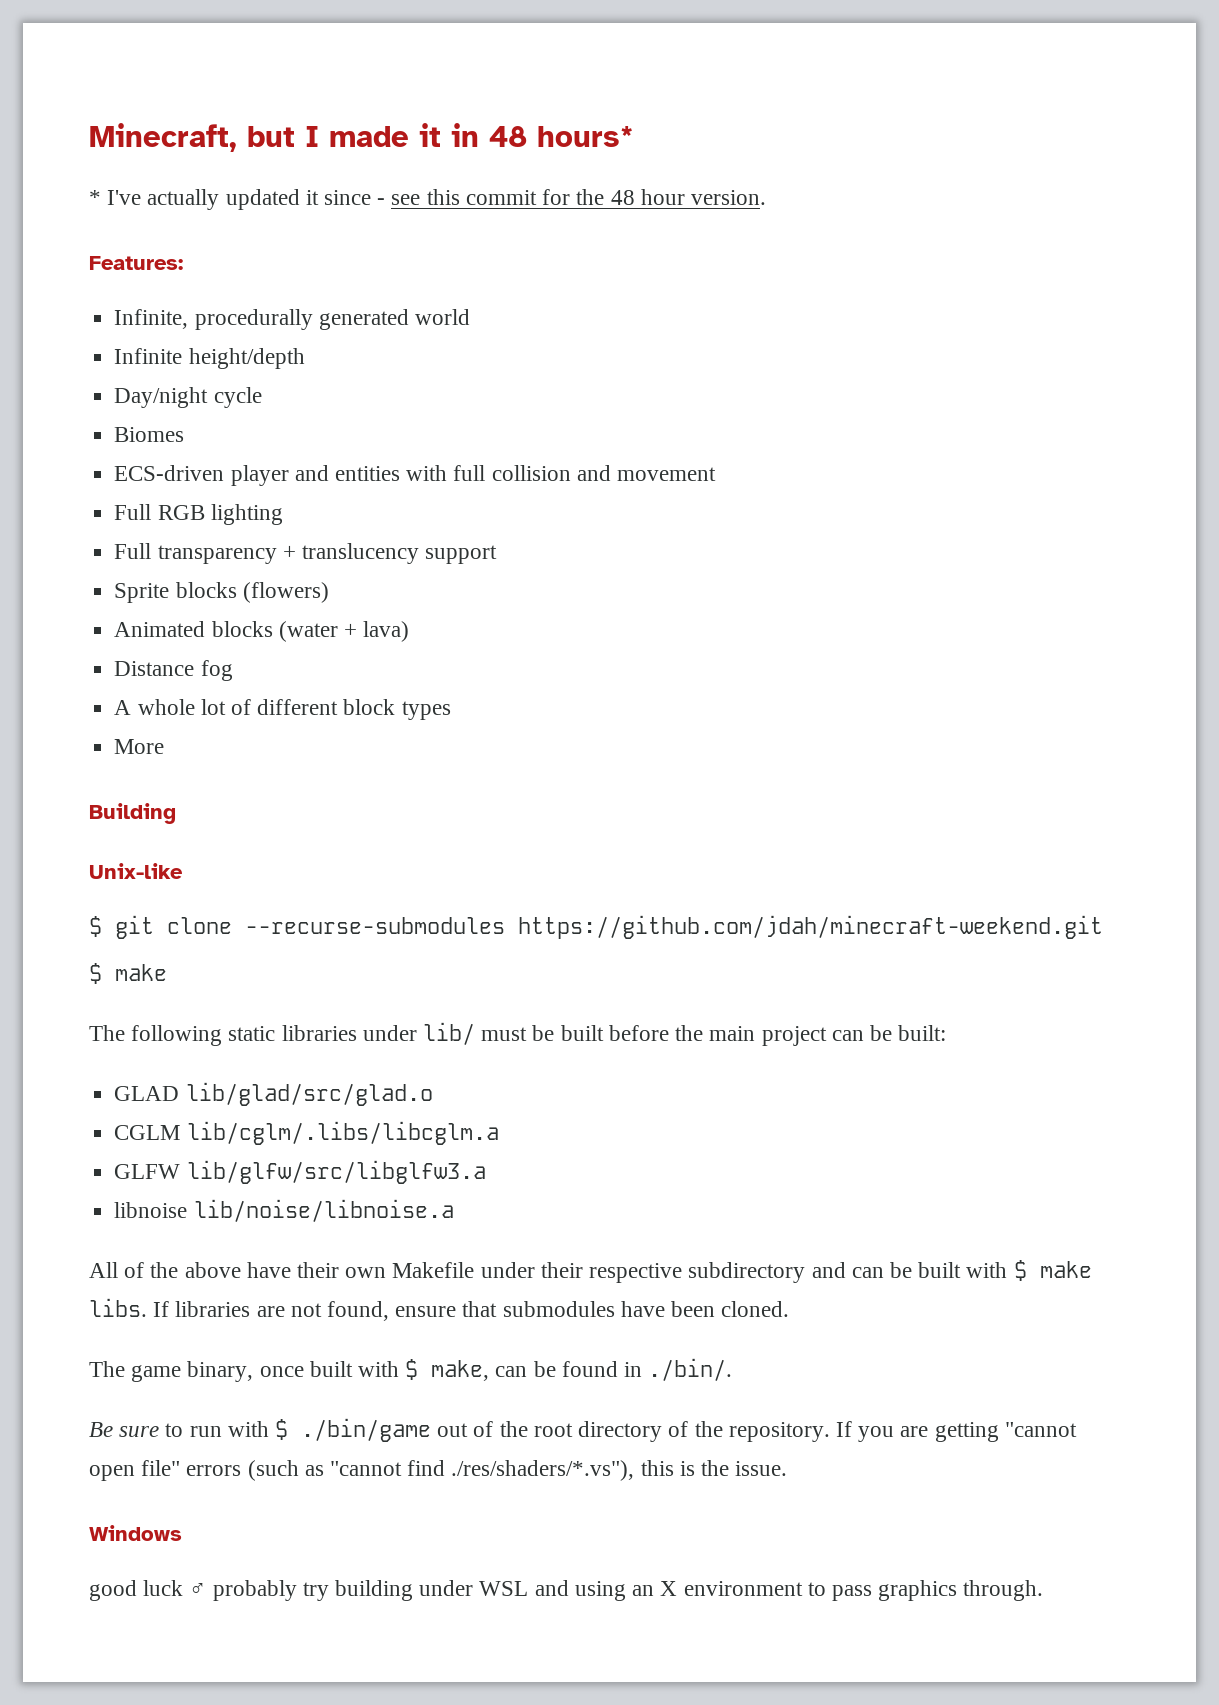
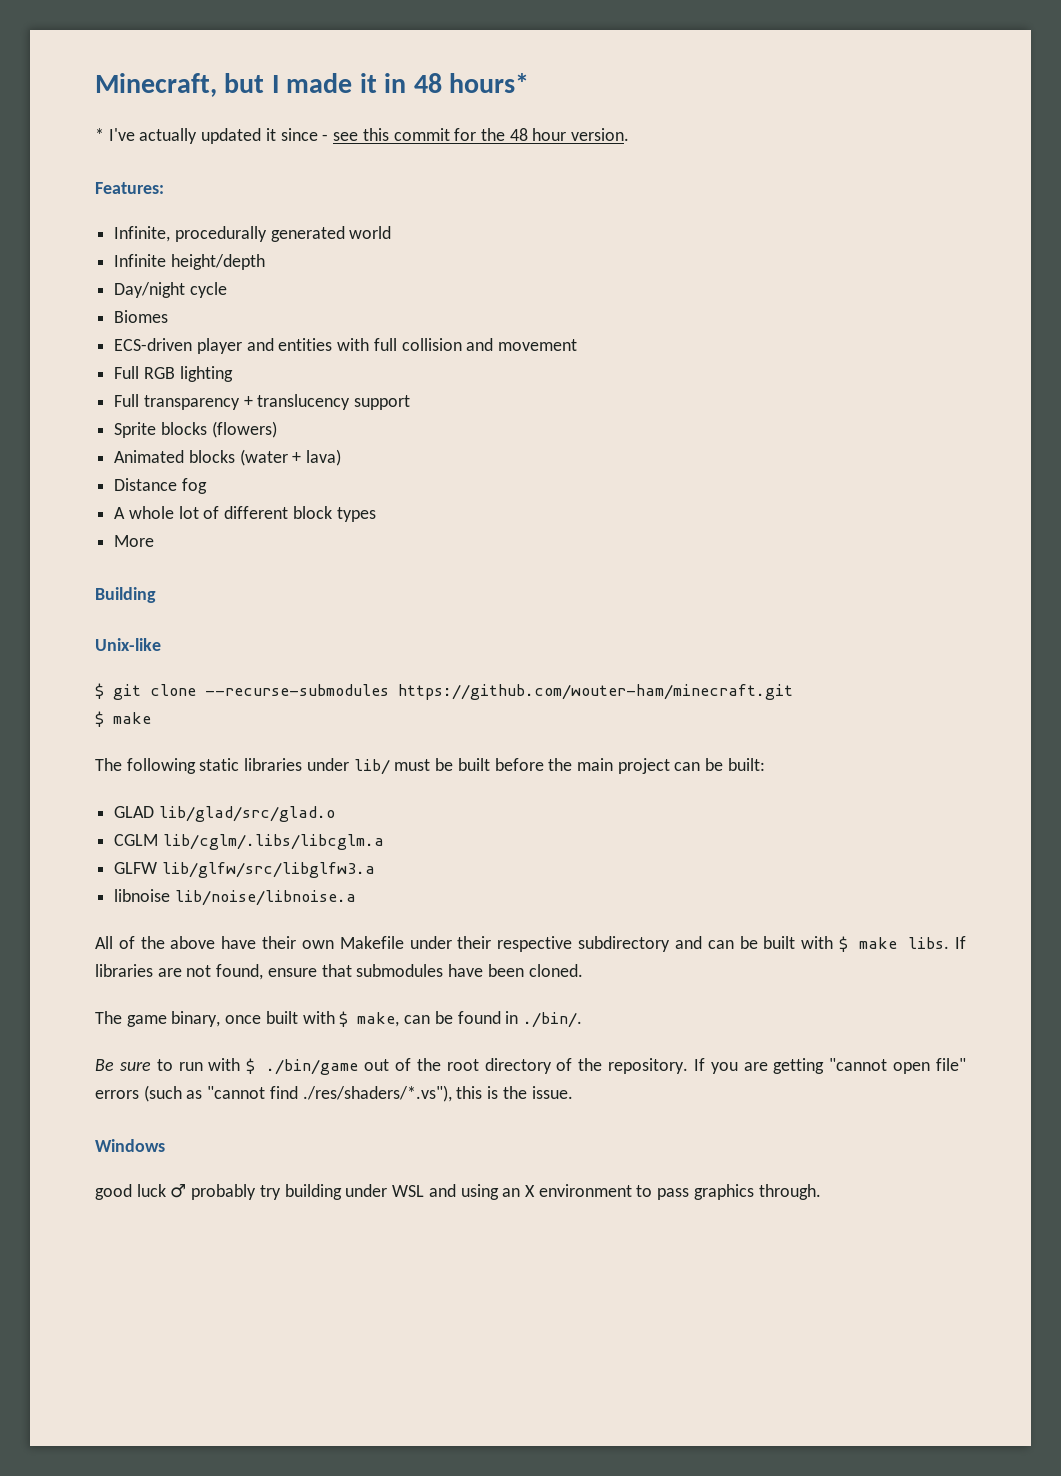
[518,915,1103,939] https://github.com/jdah/minecraft-weekend.git -> [398,684,793,700] https://github.com/wouter-ham/minecraft.git

